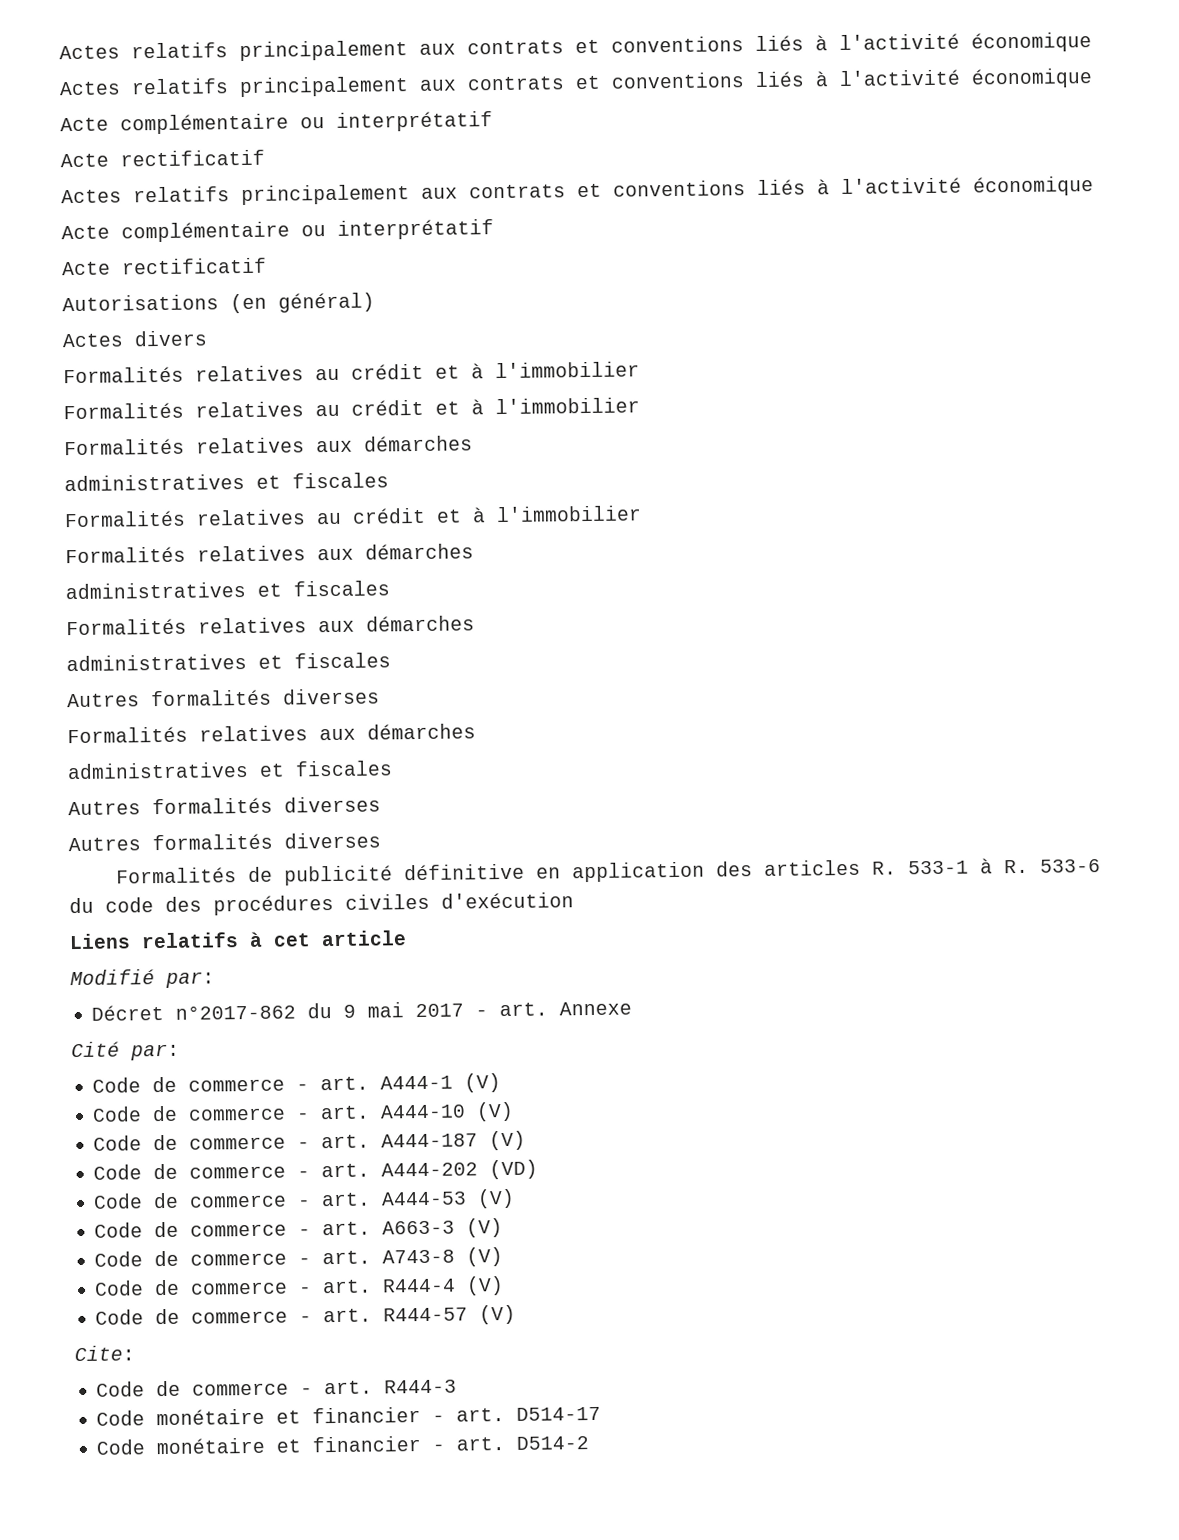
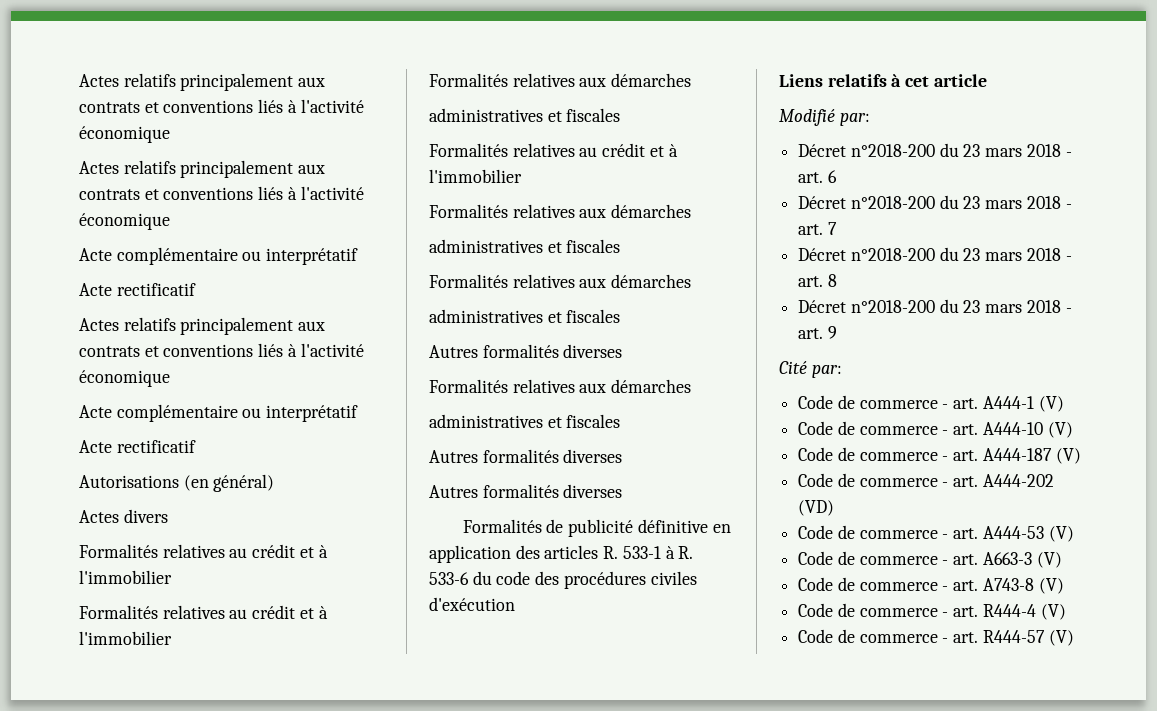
[175,1001,633,1020] n°2017-862 du 9 mai 2017 - art. Annexe -> [850,143,1072,157] [798,170,837,183] [798,195,1072,209] [798,222,837,235] [798,247,1072,261] [798,274,837,287] [798,299,1072,313] [798,326,837,339] n°2018-200 du 23 mars 2018 - art. 6 // Décret n°2018-200 du 23 mars 2018 - art. 7 // Décret n°2018-200 du 23 mars 2018 - art. 8 // Décret n°2018-200 du 23 mars 2018 - art. 9
[74,1345,135,1362] [96,1379,458,1397] [96,1406,602,1426] [96,1436,590,1455] // Cite: // Code de commerce - art. R444-3 // Code monétaire et financier - art. D514-17 // Code monétaire et financier - art. D514-2 -> (1074, 638) none

